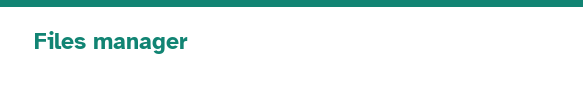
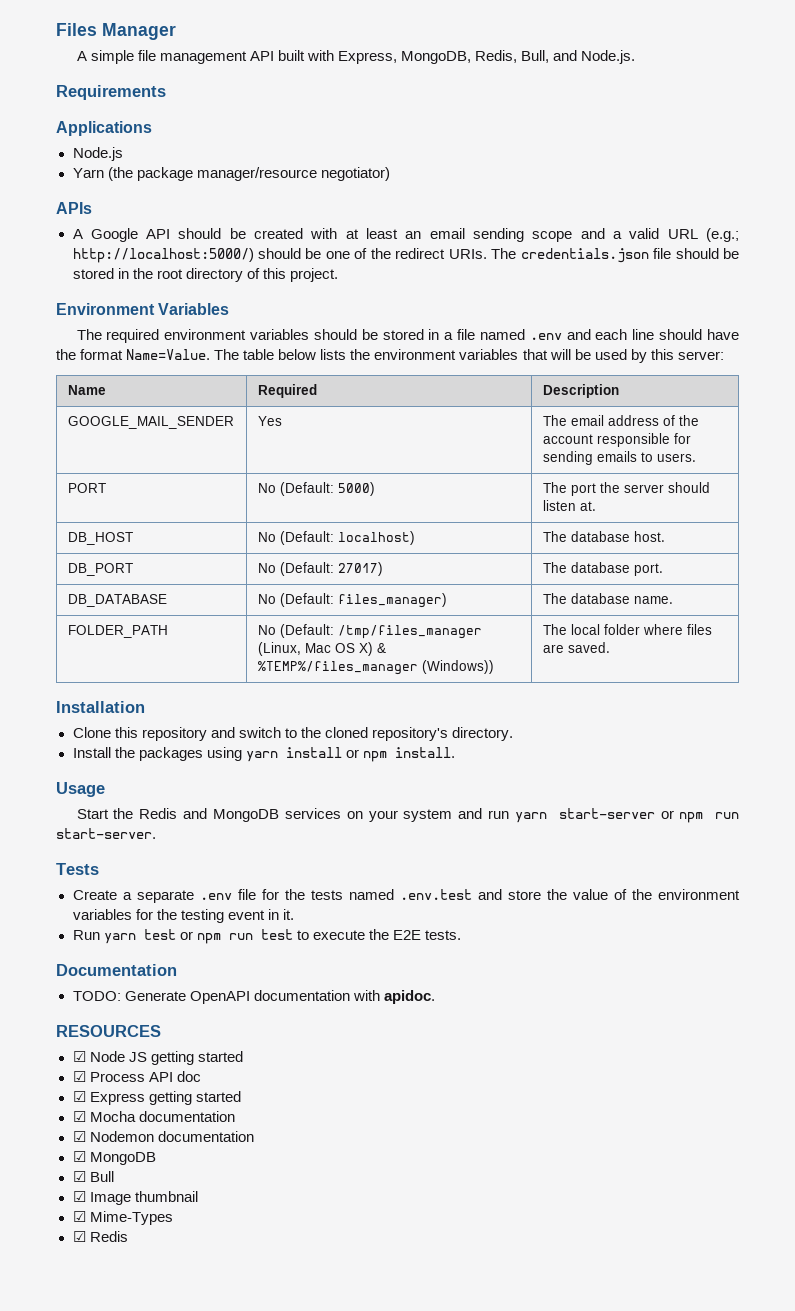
[93,37,188,54] manager -> [102,23,176,40] [76,50,636,64] [56,85,166,100] [56,121,152,136] [72,147,123,161] [72,167,390,181] [56,202,92,214] [72,228,740,242] [72,248,739,263] [72,268,338,282] [56,303,230,315] [76,329,740,343] [56,349,724,363] [67,385,106,395] [257,384,317,398] [542,384,619,398] [67,416,234,429] [257,416,282,426] [542,415,699,426] [542,433,691,447] [542,451,696,465] [67,483,106,493] [257,482,375,496] [542,482,710,496] [542,500,596,511] [67,532,133,545] [257,531,415,545] [542,531,665,542] [67,563,133,576] [257,562,383,576] [542,562,663,576] [67,594,167,607] [257,593,447,608] [542,593,673,604] [67,625,168,638] [257,624,482,639] [257,642,386,656] [257,660,494,675] [542,624,712,635] [542,642,610,653] [56,701,145,713] [72,727,513,741] [72,747,455,762] [56,782,105,797] [76,808,739,823] [56,828,156,839] [56,863,99,875] [72,889,740,903] [72,909,294,923] [72,929,461,944] [56,964,177,976] [72,990,435,1004] [56,1025,161,1037] [72,1051,243,1065] [72,1071,201,1082] [72,1091,241,1105] [72,1111,235,1122] [72,1131,254,1142] [72,1151,156,1165] [72,1171,114,1182] [72,1191,198,1205] [72,1211,173,1225] [72,1231,128,1242] Manager // A simple file management API built with Express, MongoDB, Redis, Bull, and Node.js. // Requirements // Applications // Node.js // Yarn (the package manager/resource negotiator) // APIs // A Google API should be created with at least an email sending scope and a valid URL (e.g.; http://localhost:5000/) should be one of the redirect URIs. The credentials.json file should be stored in the root directory of this project. // Environment Variables // The required environment variables should be stored in a file named .env and each line should have the format Name=Value. The table below lists the environment variables that will be used by this server: // Name | Required | Description // GOOGLE_MAIL_SENDER | Yes | The email address of the account responsible for sending emails to users. // PORT | No (Default: 5000) | The port the server should listen at. // DB_HOST | No (Default: localhost) | The database host. // DB_PORT | No (Default: 27017) | The database port. // DB_DATABASE | No (Default: files_manager) | The database name. // FOLDER_PATH | No (Default: /tmp/files_manager (Linux, Mac OS X) & %TEMP%/files_manager (Windows)) | The local folder where files are saved. // Installation // Clone this repository and switch to the cloned repository's directory. // Install the packages using yarn install or npm install. // Usage // Start the Redis and MongoDB services on your system and run yarn start-server or npm run start-server. // Tests // Create a separate .env file for the tests named .env.test and store the value of the environment variables for the testing event in it. // Run yarn test or npm run test to execute the E2E tests. // Documentation // TODO: Generate OpenAPI documentation with apidoc. // RESOURCES // ☑ Node JS getting started // ☑ Process API doc // ☑ Express getting started // ☑ Mocha documentation // ☑ Nodemon documentation // ☑ MongoDB // ☑ Bull // ☑ Image thumbnail // ☑ Mime-Types // ☑ Redis

